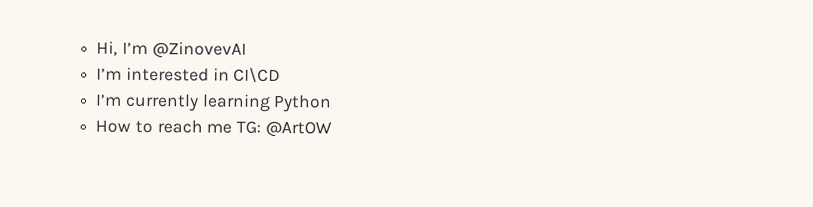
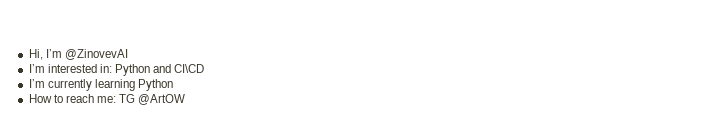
[212,67,230,81] in -> [99,64,172,76] in: Python and
[206,120,262,134] me TG: -> [96,94,136,103] me: TG

